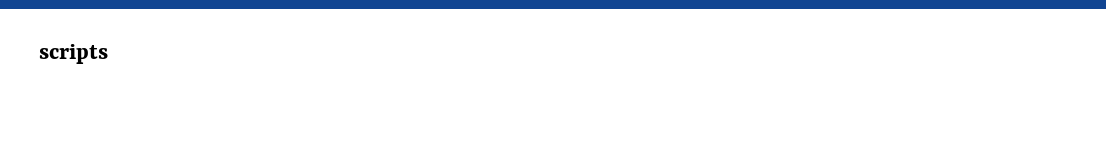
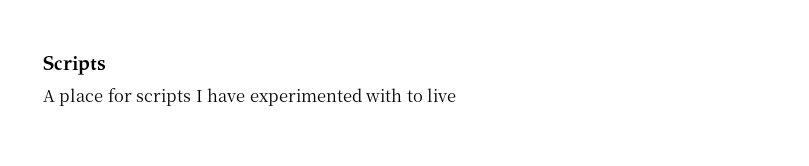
[39,44,108,64] scripts -> [43,55,106,75] [43,88,457,106] Scripts // A place for scripts I have experimented with to live

